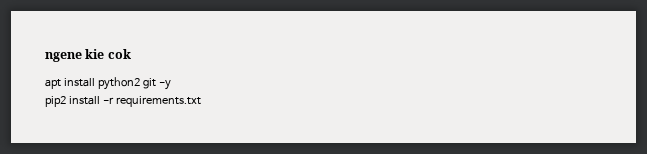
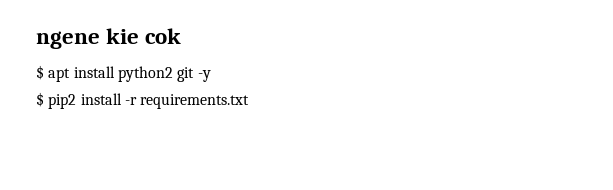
(131, 54) none -> [36,65,44,80] $
(171, 85) none -> [36,92,44,107] $

